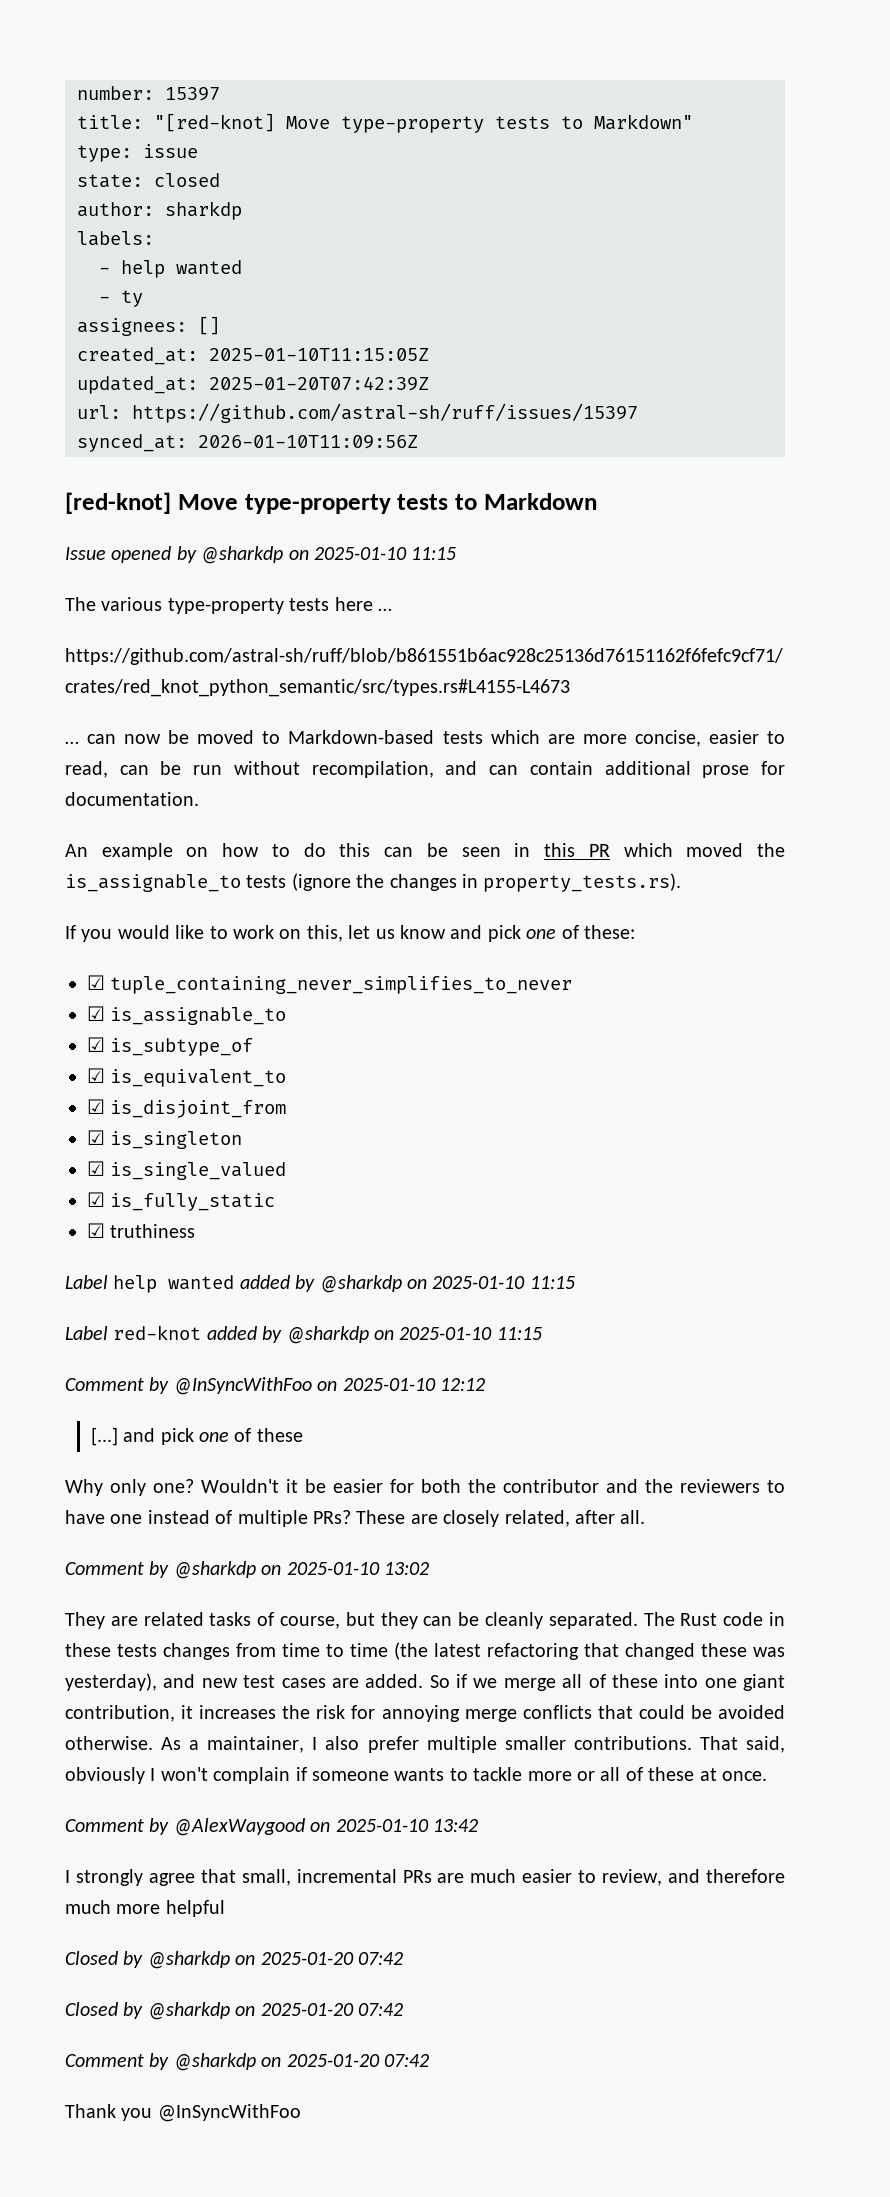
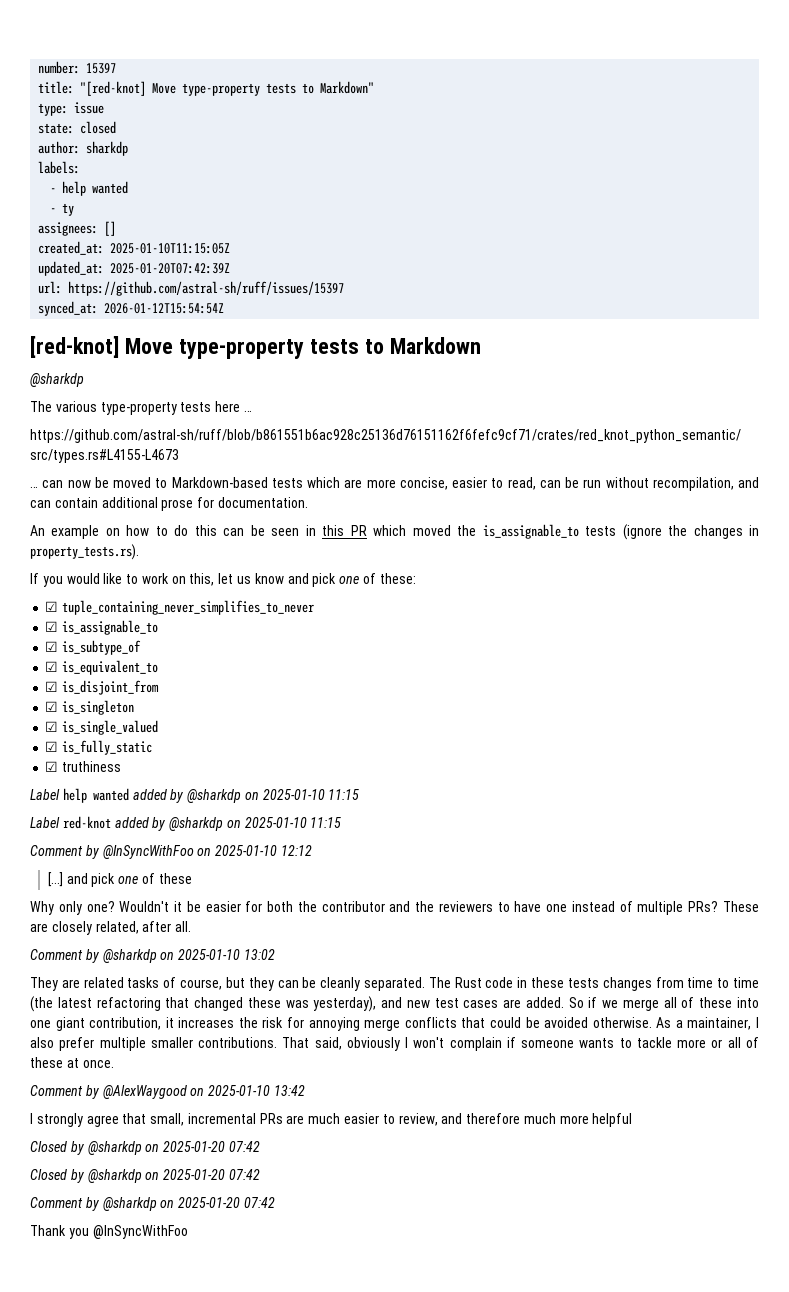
[198,435,418,449] 2026-01-10T11:09:56Z -> [104,303,225,314] 2026-01-12T15:54:54Z
[65,546,457,564] Issue opened by @sharkdp on 2025-01-10 11:15 -> [30,373,84,387] @sharkdp

